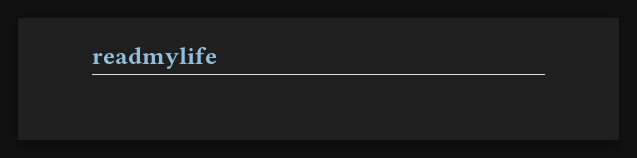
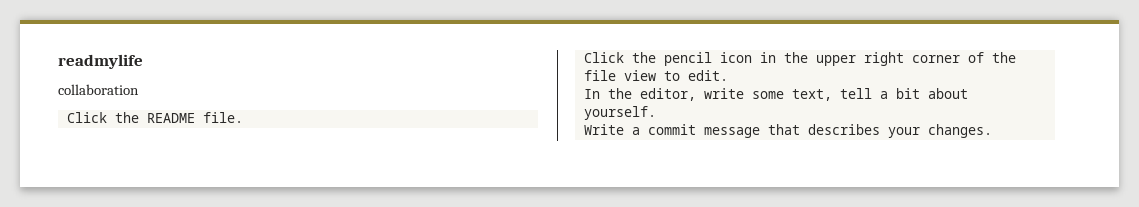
(217, 58) none -> [58,84,139,95] [66,112,243,123] [583,52,1016,66] [583,70,728,81] [583,88,968,101] [583,106,656,120] [583,124,992,138] // collaboration // Click the README file. // Click the pencil icon in the upper right corner of the file view to edit. // In the editor, write some text, tell a bit about yourself. // Write a commit message that describes your changes.

